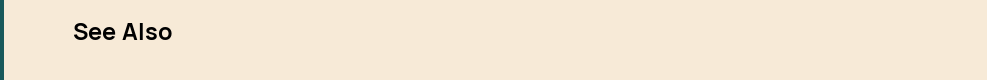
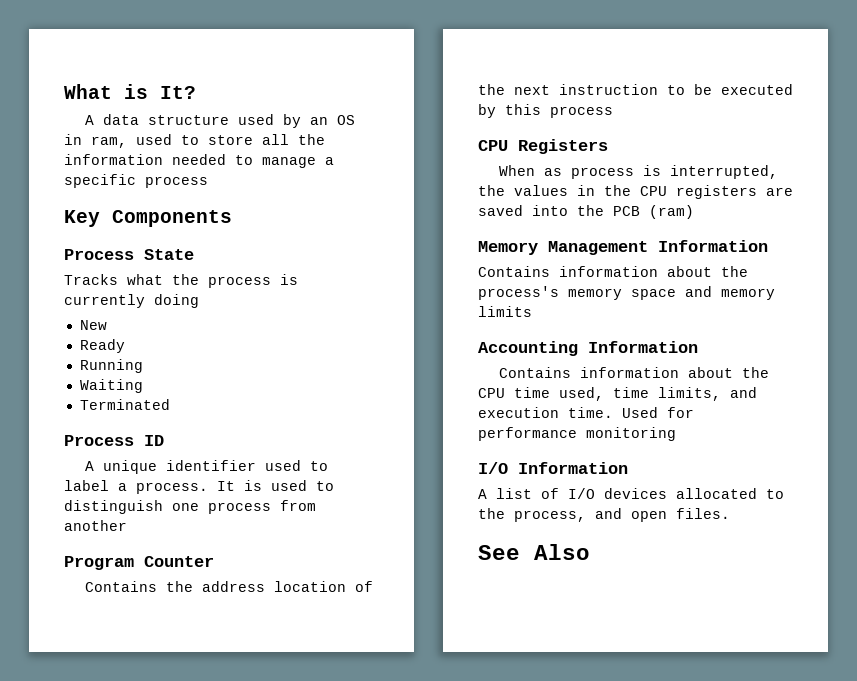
(73, 31) none -> [64,84,196,99] [84,114,355,128] [64,134,325,148] [64,154,334,168] [64,174,208,188] [64,210,232,227] [64,249,194,260] [64,274,298,288] [64,294,199,308] [79,320,107,330] [79,339,125,353] [79,359,143,373] [79,379,143,393] [79,399,170,410] [64,435,164,446] [84,460,328,474] [64,480,334,494] [64,500,316,514] [64,520,127,531] [64,556,214,570] [84,581,373,592] [478,84,793,95] [478,104,613,118] [478,139,608,154] [498,165,778,179] [478,185,793,199] [478,205,694,219] [478,240,768,255] [478,266,748,277] [478,286,775,300] [478,306,532,317] [478,341,698,356] [498,367,769,378] [478,387,757,401] [478,407,694,418] [478,427,676,441] [478,462,628,474] [478,488,784,499] [478,508,730,522] What is It? // A data structure used by an OS in ram, used to store all the information needed to manage a specific process // Key Components // Process State // Tracks what the process is currently doing // New // Ready // Running // Waiting // Terminated // Process ID // A unique identifier used to label a process. It is used to distinguish one process from another // Program Counter // Contains the address location of the next instruction to be executed by this process // CPU Registers // When as process is interrupted, the values in the CPU registers are saved into the PCB (ram) // Memory Management Information // Contains information about the process's memory space and memory limits // Accounting Information // Contains information about the CPU time used, time limits, and execution time. Used for performance monitoring // I/O Information // A list of I/O devices allocated to the process, and open files. //

